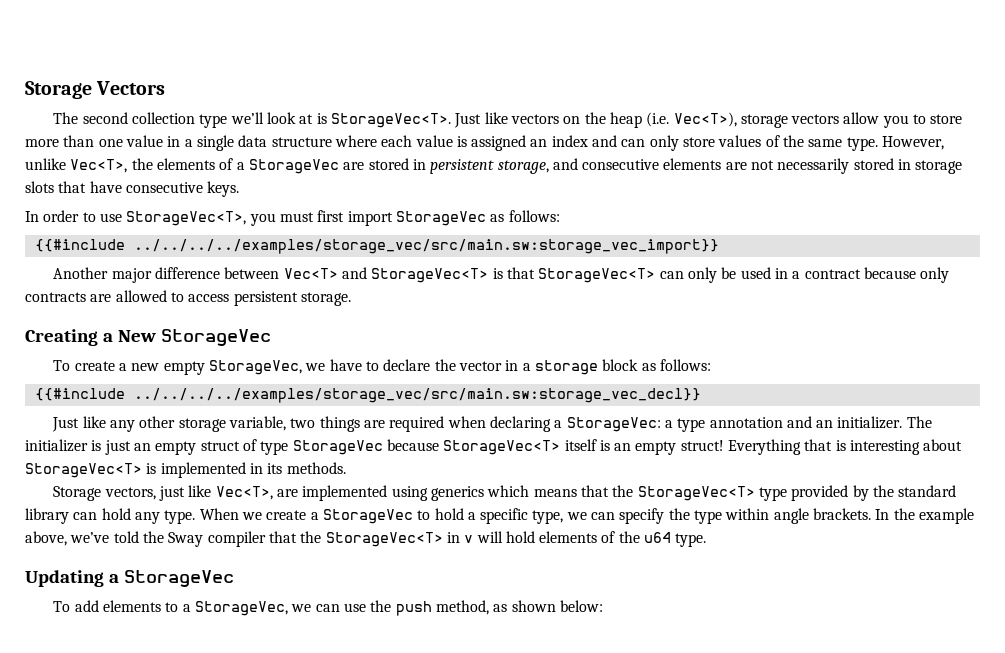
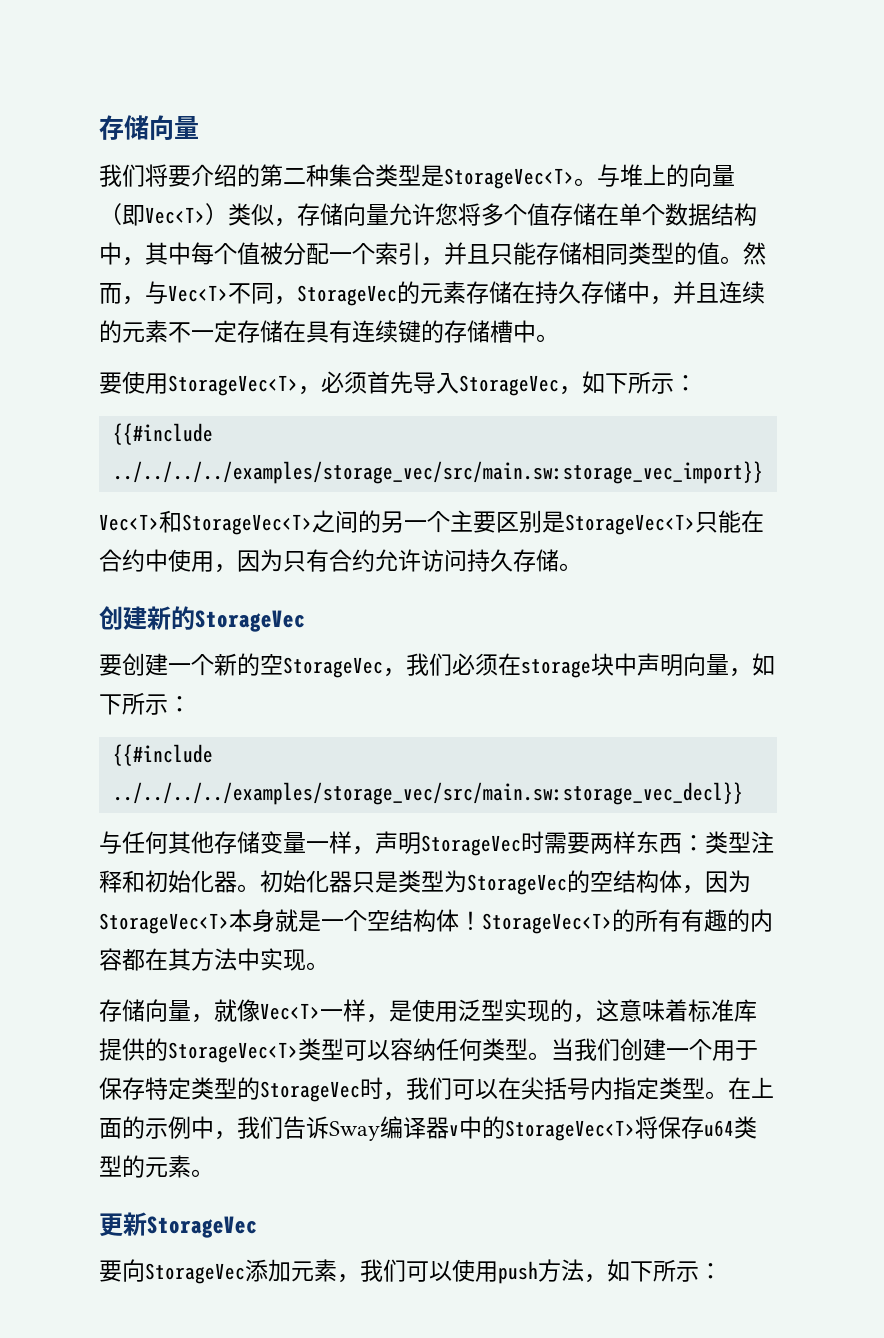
[25,81,166,99] [53,112,963,128] [25,135,945,151] [25,158,963,174] [25,181,240,197] [25,210,560,226] [34,239,719,254] [53,267,950,283] [25,290,351,306] [25,329,271,346] [53,359,711,375] [34,388,701,403] [52,416,932,432] [25,439,963,455] [25,462,346,478] [53,485,957,501] [25,508,975,524] [25,531,707,547] [25,570,234,587] [53,600,603,616] Storage Vectors // The second collection type we’ll look at is StorageVec<T>. Just like vectors on the heap (i.e. Vec<T>), storage vectors allow you to store more than one value in a single data structure where each value is assigned an index and can only store values of the same type. However, unlike Vec<T>, the elements of a StorageVec are stored in persistent storage, and consecutive elements are not necessarily stored in storage slots that have consecutive keys. // In order to use StorageVec<T>, you must first import StorageVec as follows: // {{#include ../../../../examples/storage_vec/src/main.sw:storage_vec_import}} // Another major difference between Vec<T> and StorageVec<T> is that StorageVec<T> can only be used in a contract because only contracts are allowed to access persistent storage. // Creating a New StorageVec // To create a new empty StorageVec, we have to declare the vector in a storage block as follows: // {{#include ../../../../examples/storage_vec/src/main.sw:storage_vec_decl}} // Just like any other storage variable, two things are required when declaring a StorageVec: a type annotation and an initializer. The initializer is just an empty struct of type StorageVec because StorageVec<T> itself is an empty struct! Everything that is interesting about StorageVec<T> is implemented in its methods. // Storage vectors, just like Vec<T>, are implemented using generics which means that the StorageVec<T> type provided by the standard library can hold any type. When we create a StorageVec to hold a specific type, we can specify the type within angle brackets. In the example above, we’ve told the Sway compiler that the StorageVec<T> in v will hold elements of the u64 type. // Updating a StorageVec // To add elements to a StorageVec, we can use the push method, as shown below: -> [99,115,199,140] [99,164,735,189] [99,203,757,227] [99,242,766,266] [99,281,765,306] [99,320,559,343] [99,371,697,396] [112,423,213,445] [112,461,763,484] [99,510,764,535] [99,549,582,573] [99,606,305,632] [99,653,775,678] [99,692,191,715] [112,744,213,766] [112,782,743,805] [99,831,774,856] [99,870,751,895] [99,909,773,934] [99,948,329,971] [99,999,757,1023] [99,1038,758,1063] [99,1077,774,1102] [99,1116,757,1141] [99,1155,214,1178] [99,1212,257,1238] [99,1259,722,1284] 存储向量 // 我们将要介绍的第二种集合类型是StorageVec<T>。与堆上的向量（即Vec<T>）类似，存储向量允许您将多个值存储在单个数据结构中，其中每个值被分配一个索引，并且只能存储相同类型的值。然而，与Vec<T>不同，StorageVec的元素存储在持久存储中，并且连续的元素不一定存储在具有连续键的存储槽中。 // 要使用StorageVec<T>，必须首先导入StorageVec，如下所示： // {{#include ../../../../examples/storage_vec/src/main.sw:storage_vec_import}} // Vec<T>和StorageVec<T>之间的另一个主要区别是StorageVec<T>只能在合约中使用，因为只有合约允许访问持久存储。 // 创建新的StorageVec // 要创建一个新的空StorageVec，我们必须在storage块中声明向量，如下所示： // {{#include ../../../../examples/storage_vec/src/main.sw:storage_vec_decl}} // 与任何其他存储变量一样，声明StorageVec时需要两样东西：类型注释和初始化器。初始化器只是类型为StorageVec的空结构体，因为StorageVec<T>本身就是一个空结构体！StorageVec<T>的所有有趣的内容都在其方法中实现。 // 存储向量，就像Vec<T>一样，是使用泛型实现的，这意味着标准库提供的StorageVec<T>类型可以容纳任何类型。当我们创建一个用于保存特定类型的StorageVec时，我们可以在尖括号内指定类型。在上面的示例中，我们告诉Sway编译器v中的StorageVec<T>将保存u64类型的元素。 // 更新StorageVec // 要向StorageVec添加元素，我们可以使用push方法，如下所示：

